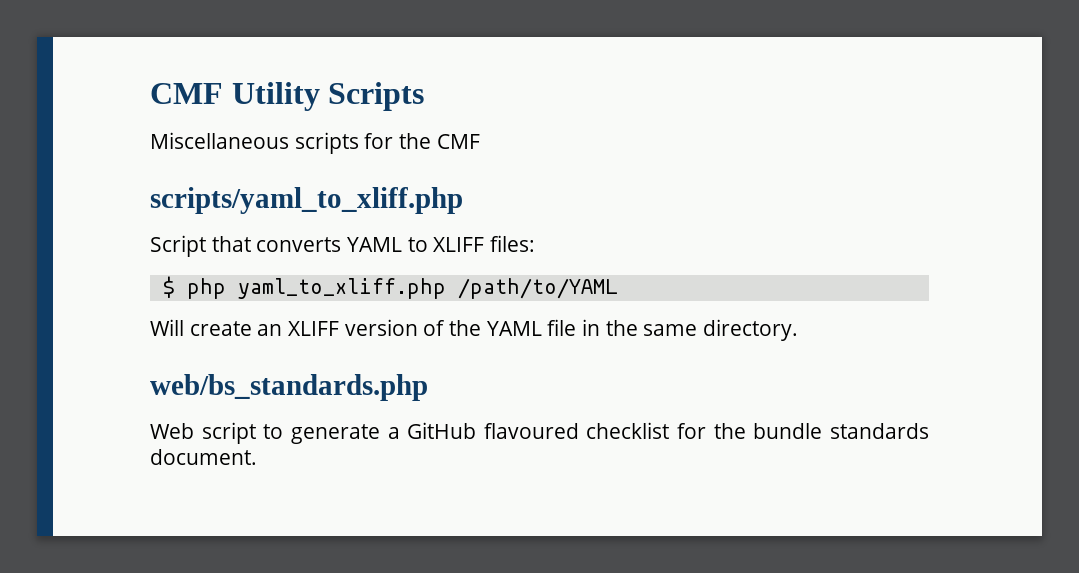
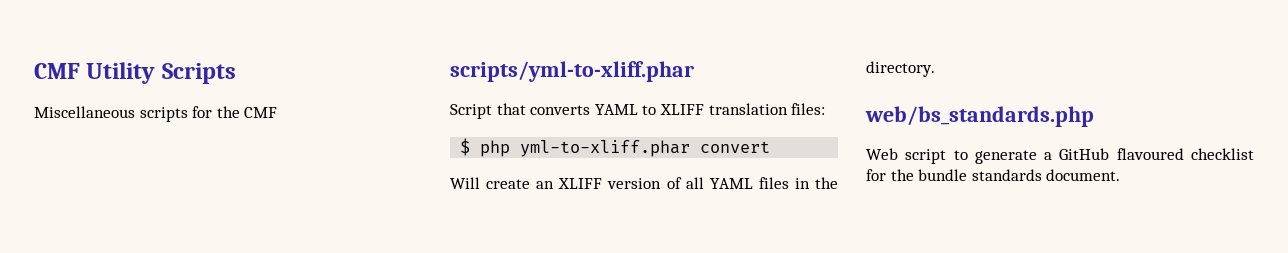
[150,187,463,214] scripts/yaml_to_xliff.php -> [450,61,694,82] scripts/yml-to-xliff.phar
(485, 244) none -> [708,103,788,115] translation
[237,278,618,299] yaml_to_xliff.php /path/to/YAML -> [520,140,771,157] yml-to-xliff.phar convert
[449,319,577,336] the YAML file -> [685,177,789,189] all YAML files
[643,324,698,336] same -> (838, 183) none

